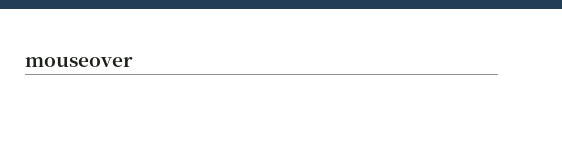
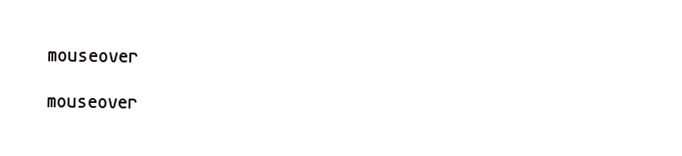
[25,56,133,67] mouseover -> [47,51,139,63] [46,97,138,109] mouseover // mouseover

